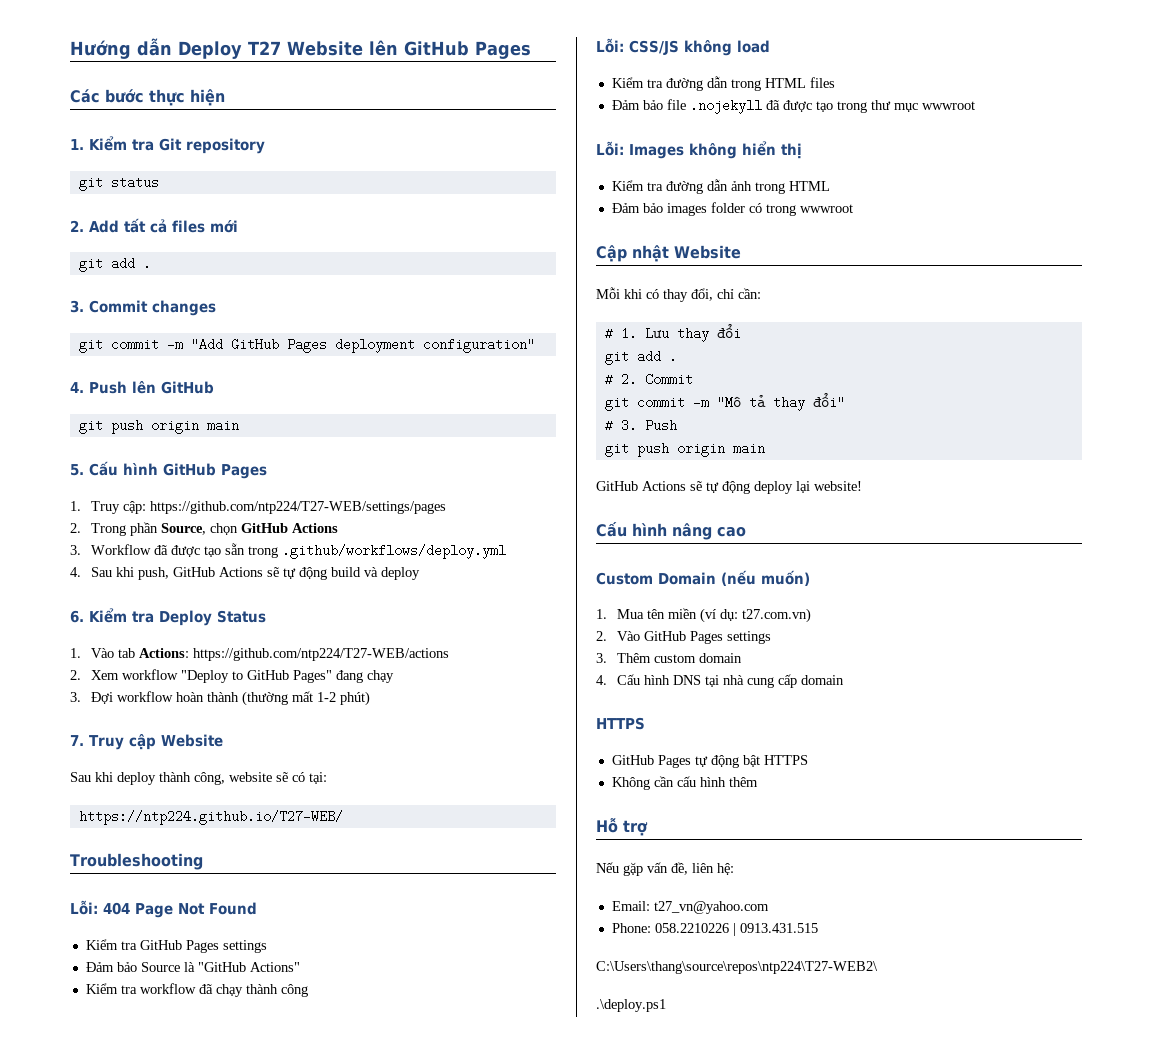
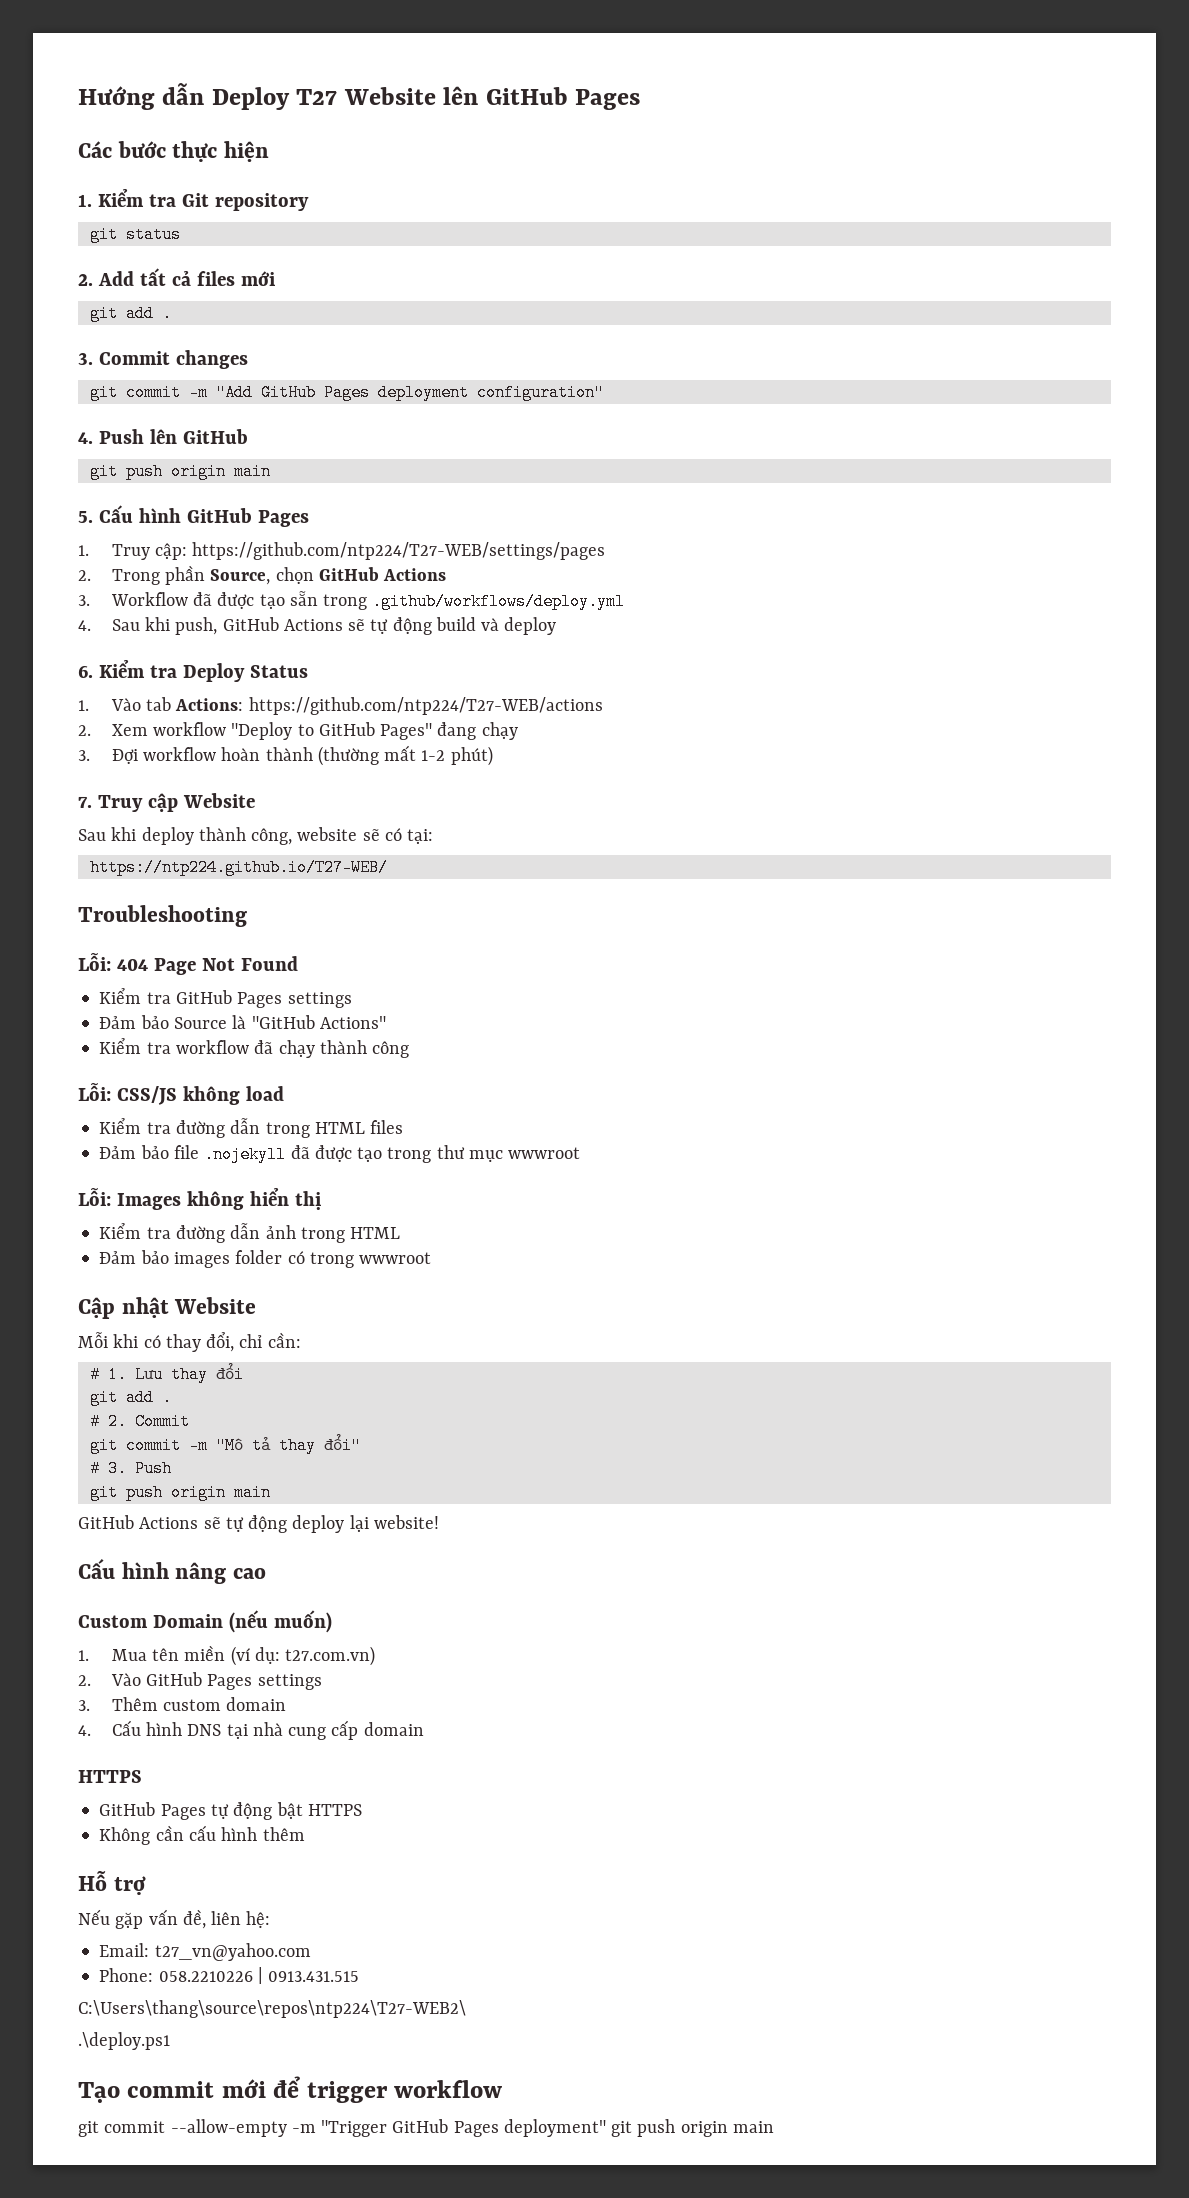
(666, 1005) none -> [78,2076,503,2103] [78,2119,774,2137] // Tạo commit mới để trigger workflow // git commit --allow-empty -m "Trigger GitHub Pages deployment" git push origin main

